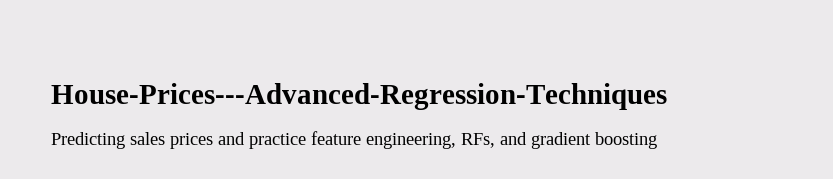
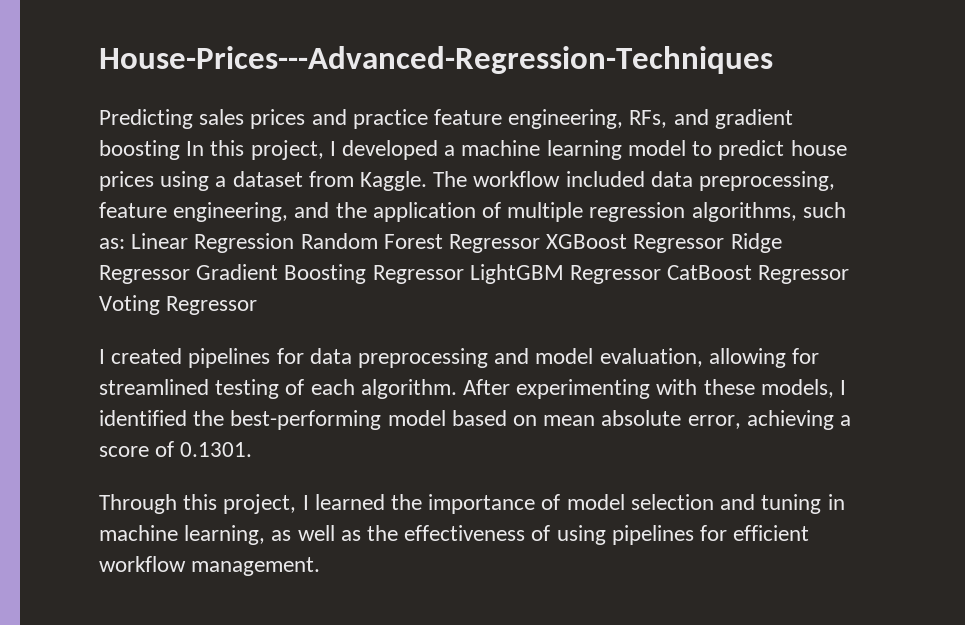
(657, 140) none -> [186,140,847,160] [99,171,836,191] [99,202,846,222] [99,233,782,253] [99,264,850,284] [99,295,258,315] [99,348,820,368] [99,379,847,399] [99,410,852,430] [99,441,253,457] [99,494,845,514] [99,525,810,545] [99,556,321,576] In this project, I developed a machine learning model to predict house prices using a dataset from Kaggle. The workflow included data preprocessing, feature engineering, and the application of multiple regression algorithms, such as: Linear Regression Random Forest Regressor XGBoost Regressor Ridge Regressor Gradient Boosting Regressor LightGBM Regressor CatBoost Regressor Voting Regressor // I created pipelines for data preprocessing and model evaluation, allowing for streamlined testing of each algorithm. After experimenting with these models, I identified the best-performing model based on mean absolute error, achieving a score of 0.1301. // Through this project, I learned the importance of model selection and tuning in machine learning, as well as the effectiveness of using pipelines for efficient workflow management.

